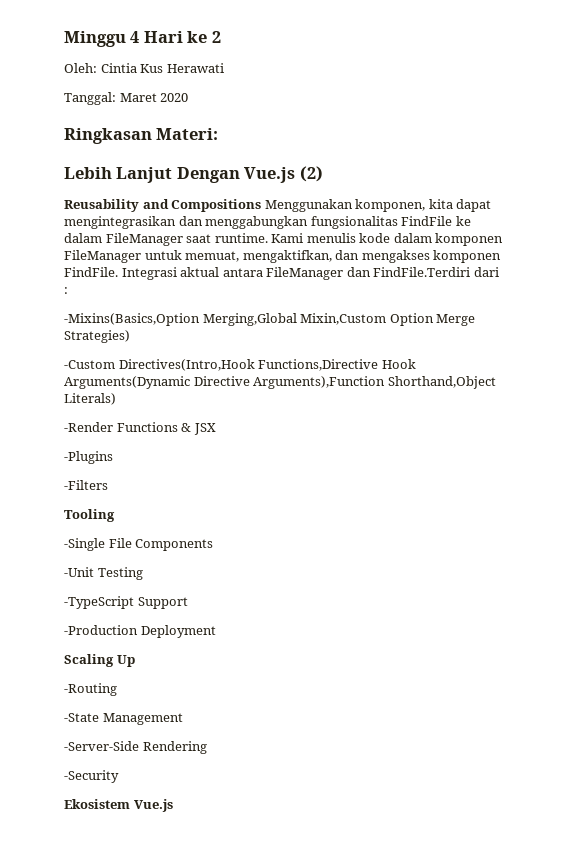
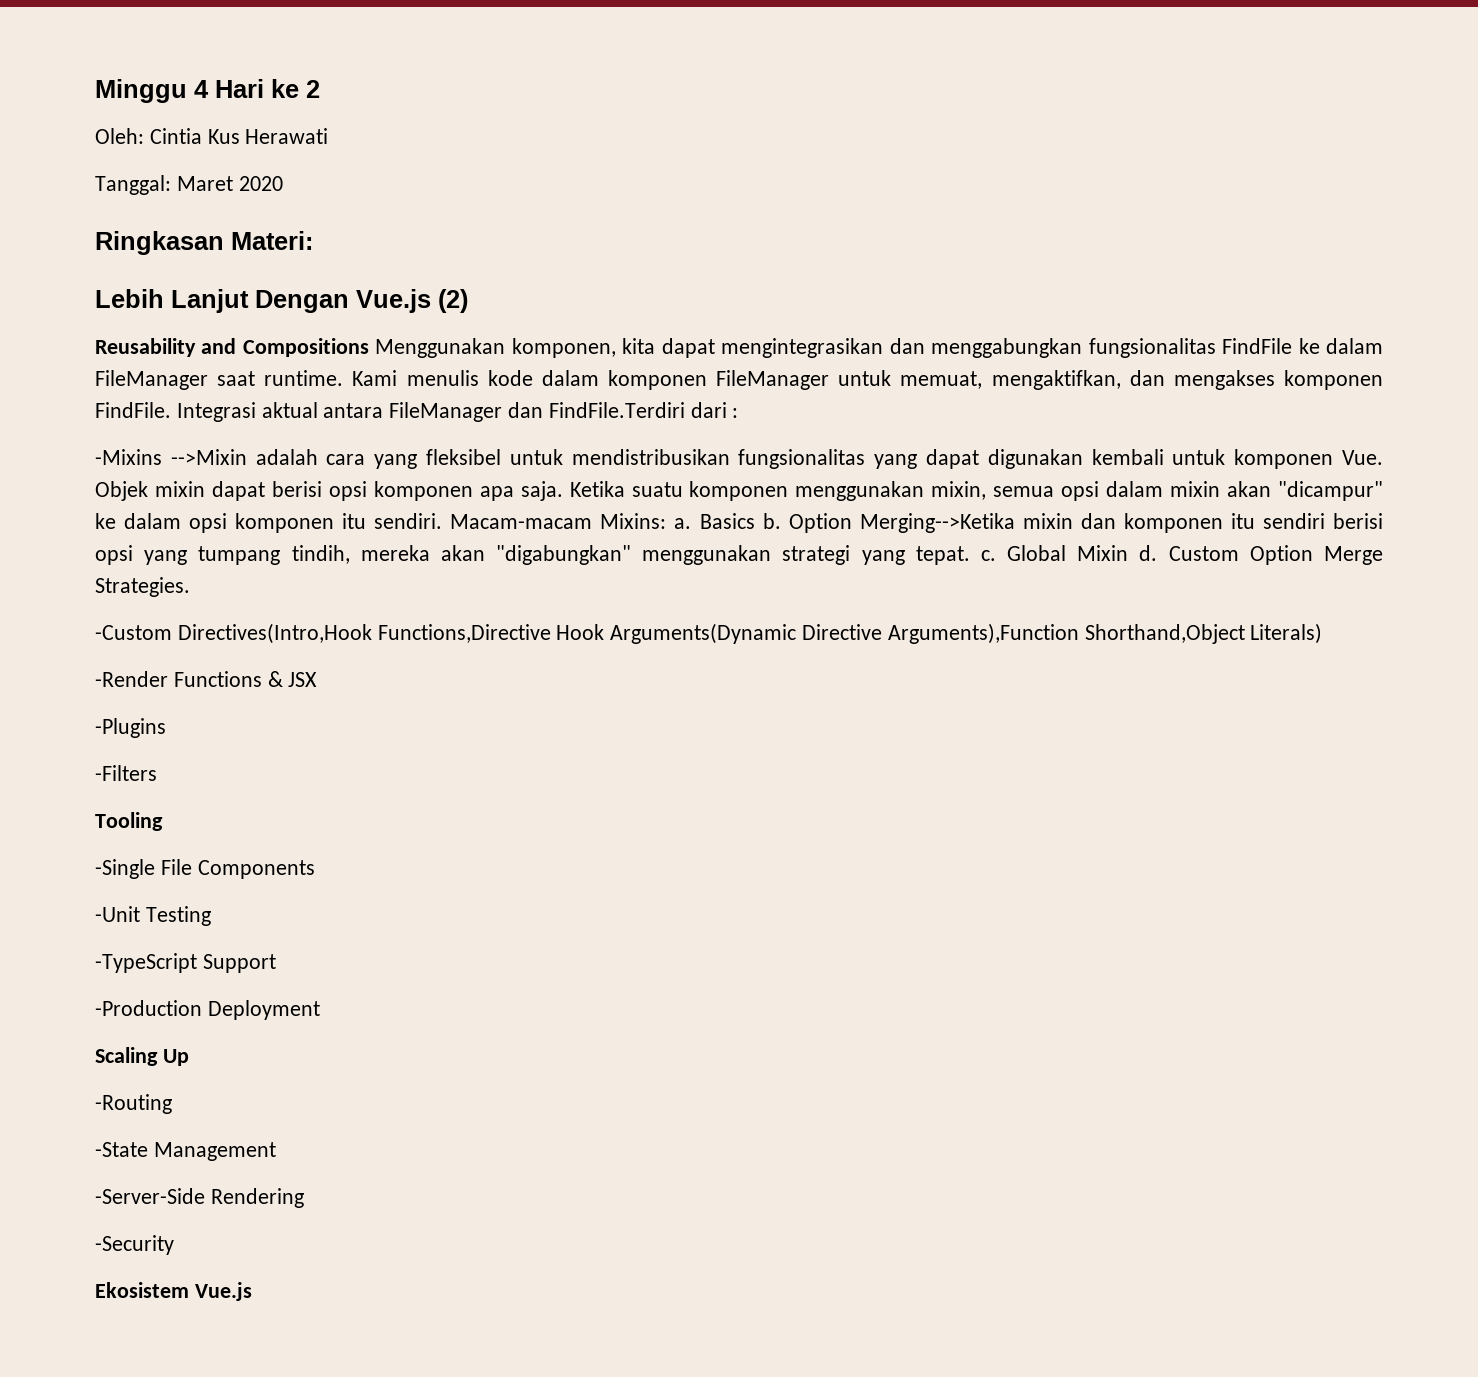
[64,313,387,326] -Mixins(Basics,Option Merging,Global Mixin,Custom -> [95,449,1383,469] [95,481,1383,501] [95,513,1384,533] [95,545,1239,565] -Mixins -->Mixin adalah cara yang fleksibel untuk mendistribusikan fungsionalitas yang dapat digunakan kembali untuk komponen Vue. Objek mixin dapat berisi opsi komponen apa saja. Ketika suatu komponen menggunakan mixin, semua opsi dalam mixin akan "dicampur" ke dalam opsi komponen itu sendiri. Macam-macam Mixins: a. Basics b. Option Merging-->Ketika mixin dan komponen itu sendiri berisi opsi yang tumpang tindih, mereka akan "digabungkan" menggunakan strategi yang tepat. c. Global Mixin d. Custom
[64,330,130,343] Strategies) -> [95,577,190,597] Strategies.

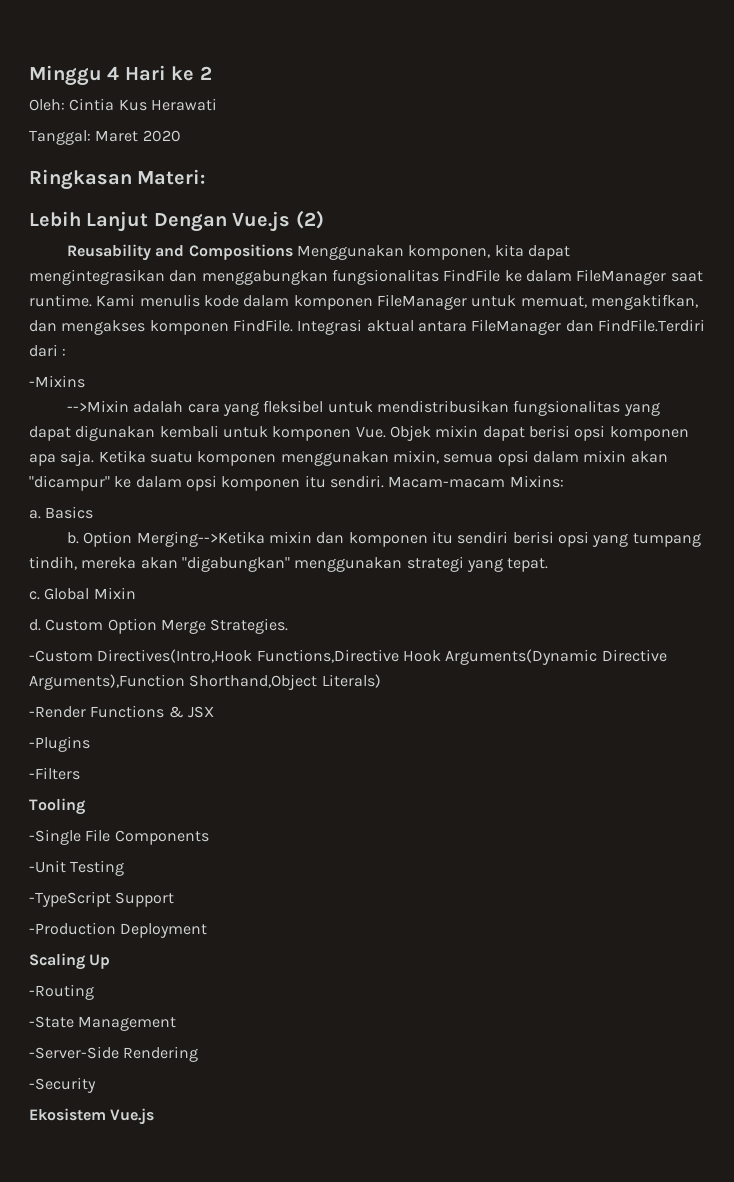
(162, 457) none -> (85, 381) //
(667, 521) none -> (564, 481) //
(755, 521) none -> (94, 512) //
(970, 555) none -> (549, 565) //
(1129, 553) none -> (136, 593) //

